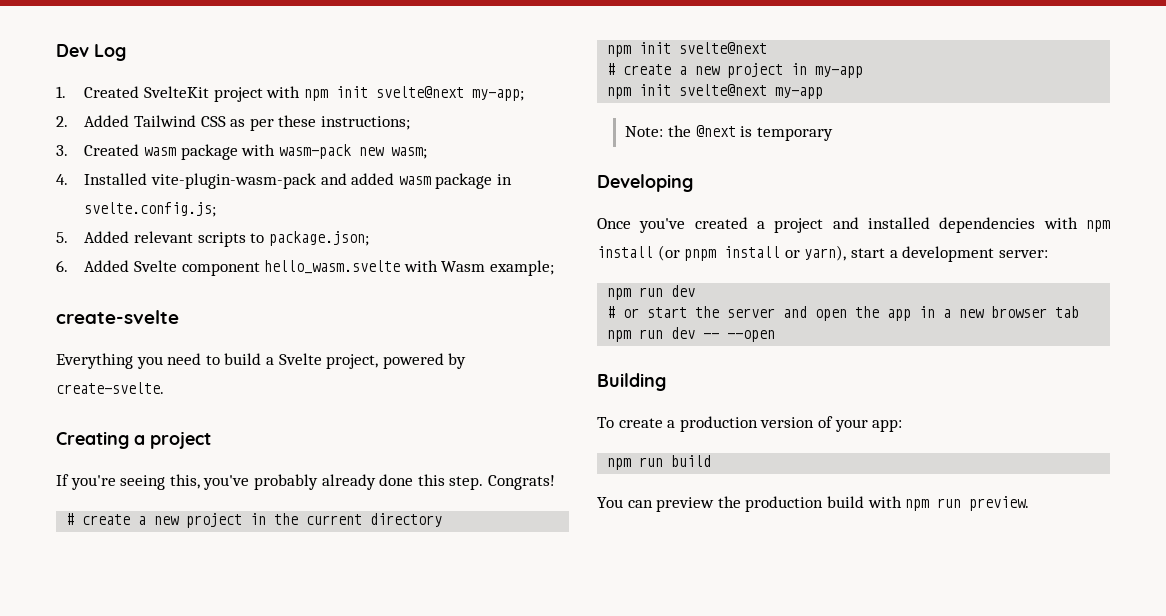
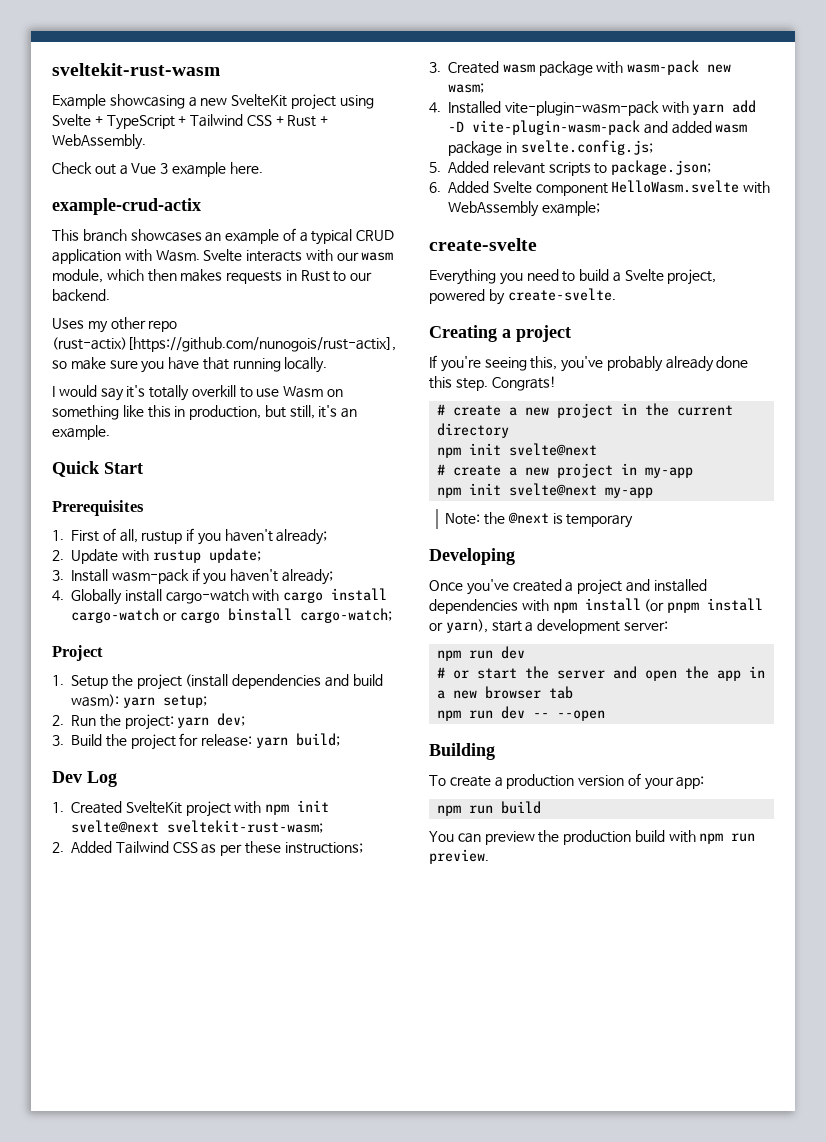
(56, 50) none -> [52,63,220,76] [52,94,374,110] [52,114,329,130] [52,134,146,150] [52,162,263,177] [52,198,201,215] [52,228,395,245] [52,249,394,264] [52,269,373,284] [52,289,110,302] [52,317,178,333] [52,337,396,352] [52,357,328,373] [52,385,344,401] [52,405,358,420] [52,425,110,440] [52,461,143,477] [52,500,144,516] [52,528,328,545] [52,548,261,564] [52,568,333,585] [52,588,388,605] [71,608,392,623] [52,645,103,661] [52,674,383,690] [71,694,207,708] [52,713,246,730] [52,733,340,750] sveltekit-rust-wasm // Example showcasing a new SvelteKit project using Svelte + TypeScript + Tailwind CSS + Rust + WebAssembly. // Check out a Vue 3 example here. // example-crud-actix // This branch showcases an example of a typical CRUD application with Wasm. Svelte interacts with our wasm module, which then makes requests in Rust to our backend. // Uses my other repo (rust-actix)[https://github.com/nunogois/rust-actix], so make sure you have that running locally. // I would say it's totally overkill to use Wasm on something like this in production, but still, it's an example. // Quick Start // Prerequisites // 1. First of all, rustup if you haven't already; // 2. Update with rustup update; // 3. Install wasm-pack if you haven't already; // 4. Globally install cargo-watch with cargo install cargo-watch or cargo binstall cargo-watch; // Project // 1. Setup the project (install dependencies and build wasm): yarn setup; // 2. Run the project: yarn dev; // 3. Build the project for release: yarn build; //
[471,89,524,101] my-app; -> [167,820,323,833] sveltekit-rust-wasm;
(316, 181) none -> [661,100,757,115] [448,120,640,135] with yarn add -D vite-plugin-wasm-pack
[264,260,486,274] hello_wasm.svelte with Wasm -> [611,180,771,194] [448,201,539,217] HelloWasm.svelte with WebAssembly

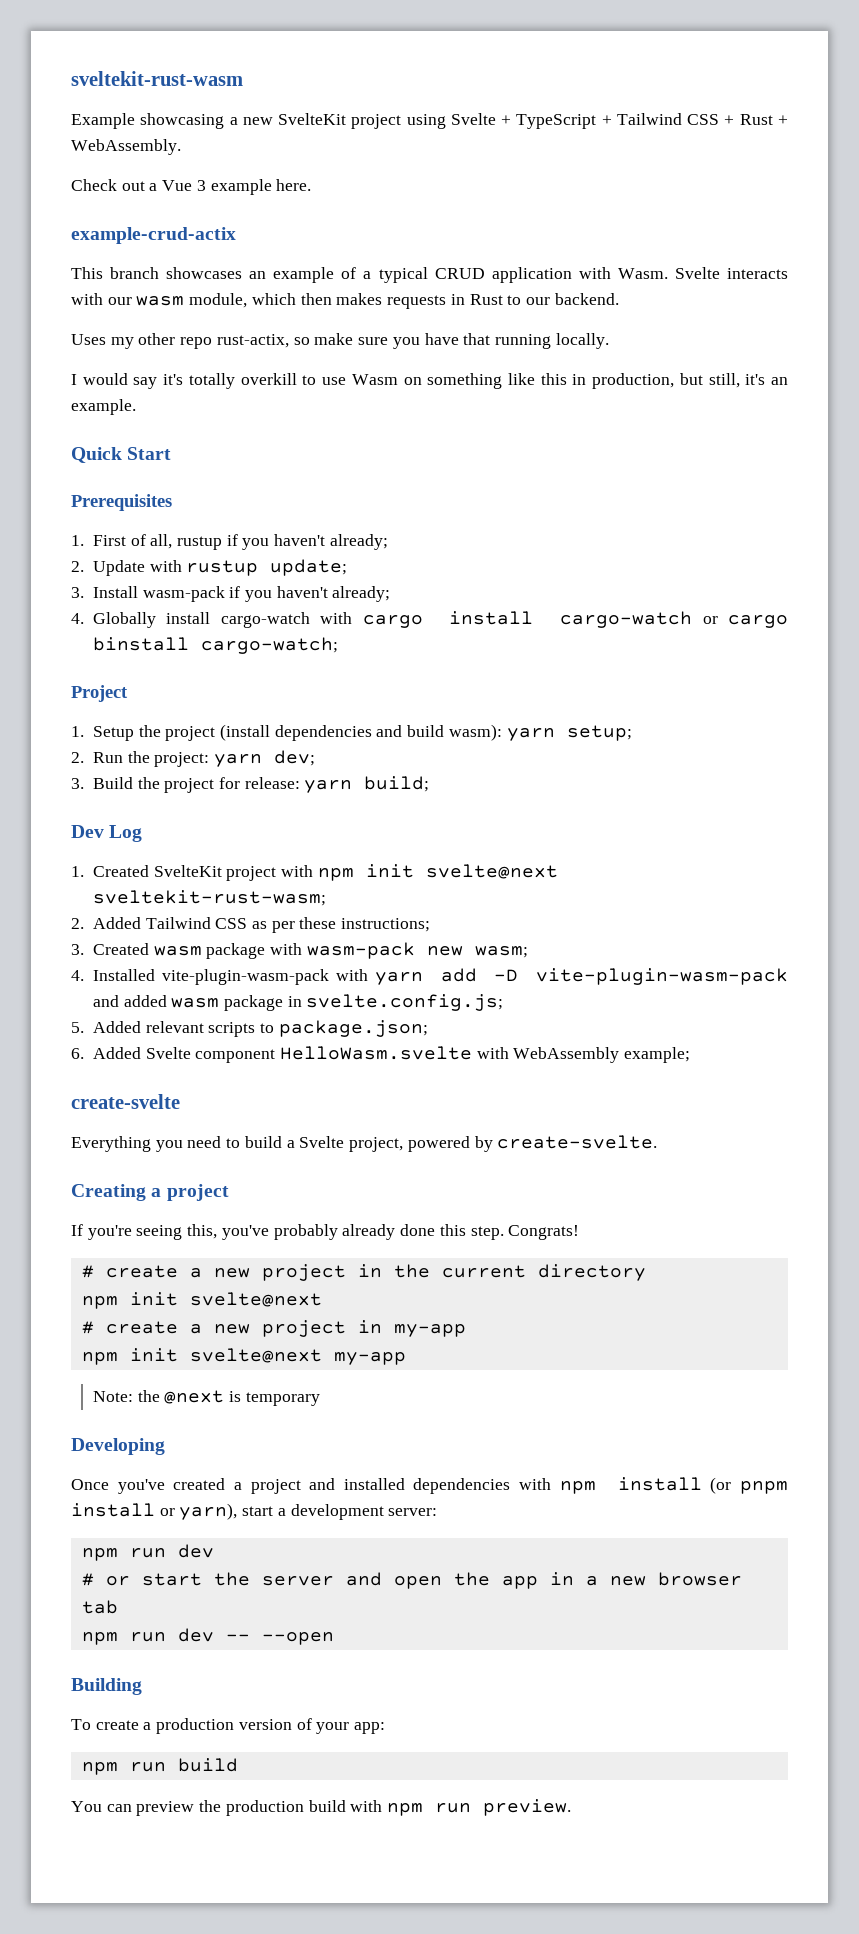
[52,337,396,352] (rust-actix)[https://github.com/nunogois/rust-actix], -> [216,334,289,348] rust-actix,

